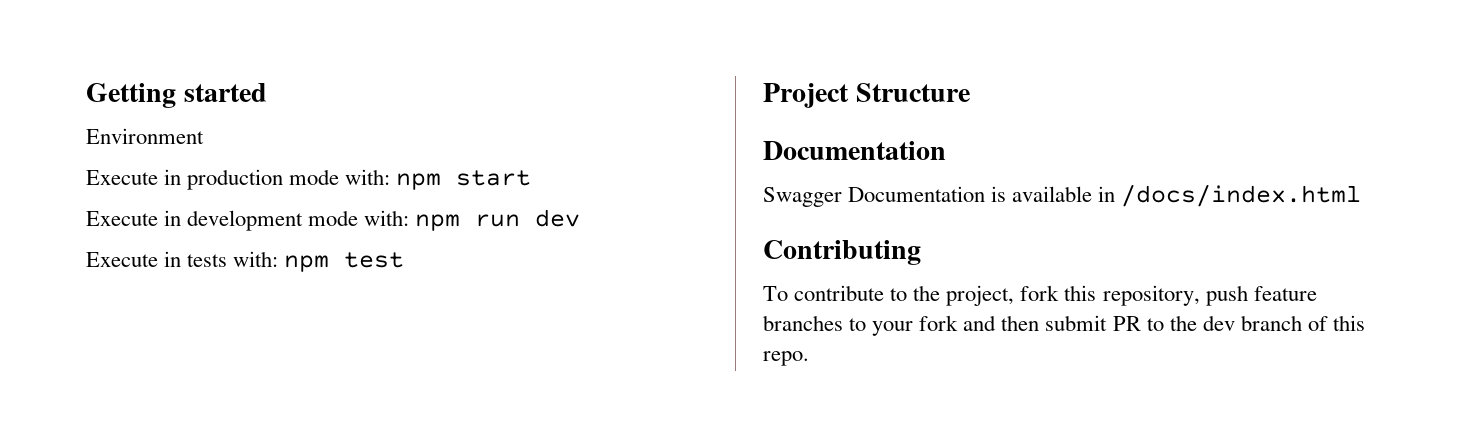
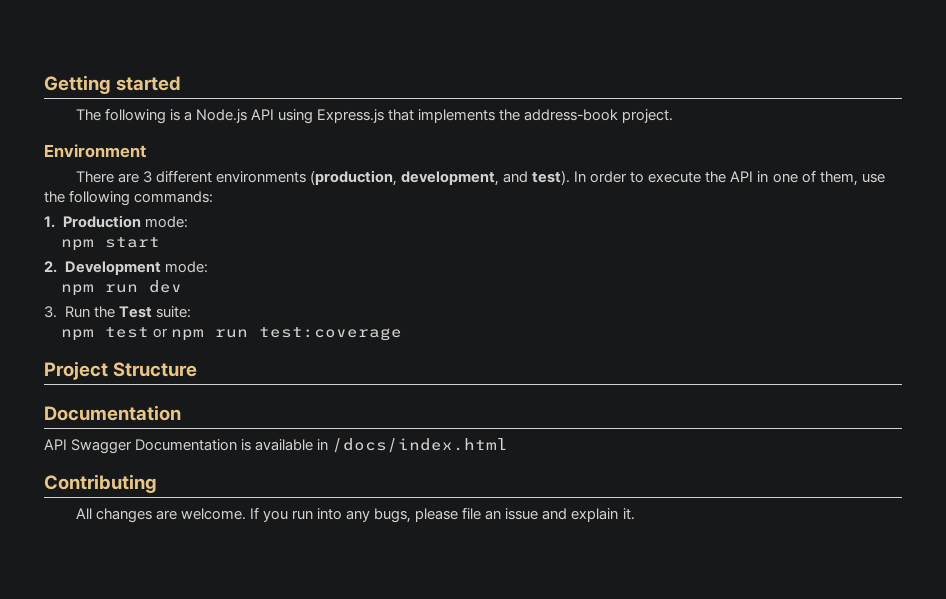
[86,128,204,144] [86,169,532,190] [86,209,581,231] [86,251,405,272] Environment // Execute in production mode with: npm start // Execute in development mode with: npm run dev // Execute in tests with: npm test -> [75,108,674,124] [44,144,146,158] [75,170,885,186] [44,190,214,206] [44,215,188,228] [60,237,160,251] [44,261,208,275] [60,280,182,296] [44,306,191,318] [60,327,402,341] The following is a Node.js API using Express.js that implements the address-book project. // Environment // There are 3 different environments (production, development, and test). In order to execute the API in one of them, use the following commands: // 1. Production mode: // npm start // 2. Development mode: // npm run dev // 3. Run the Test suite: // npm test or npm run test:coverage
(946, 150) none -> [44,439,67,450] API
[763,285,1317,306] [763,315,1365,336] [763,351,809,366] To contribute to the project, fork this repository, push feature branches to your fork and then submit PR to the dev branch of this repo. -> [75,507,635,523] All changes are welcome. If you run into any bugs, please file an issue and explain it.

